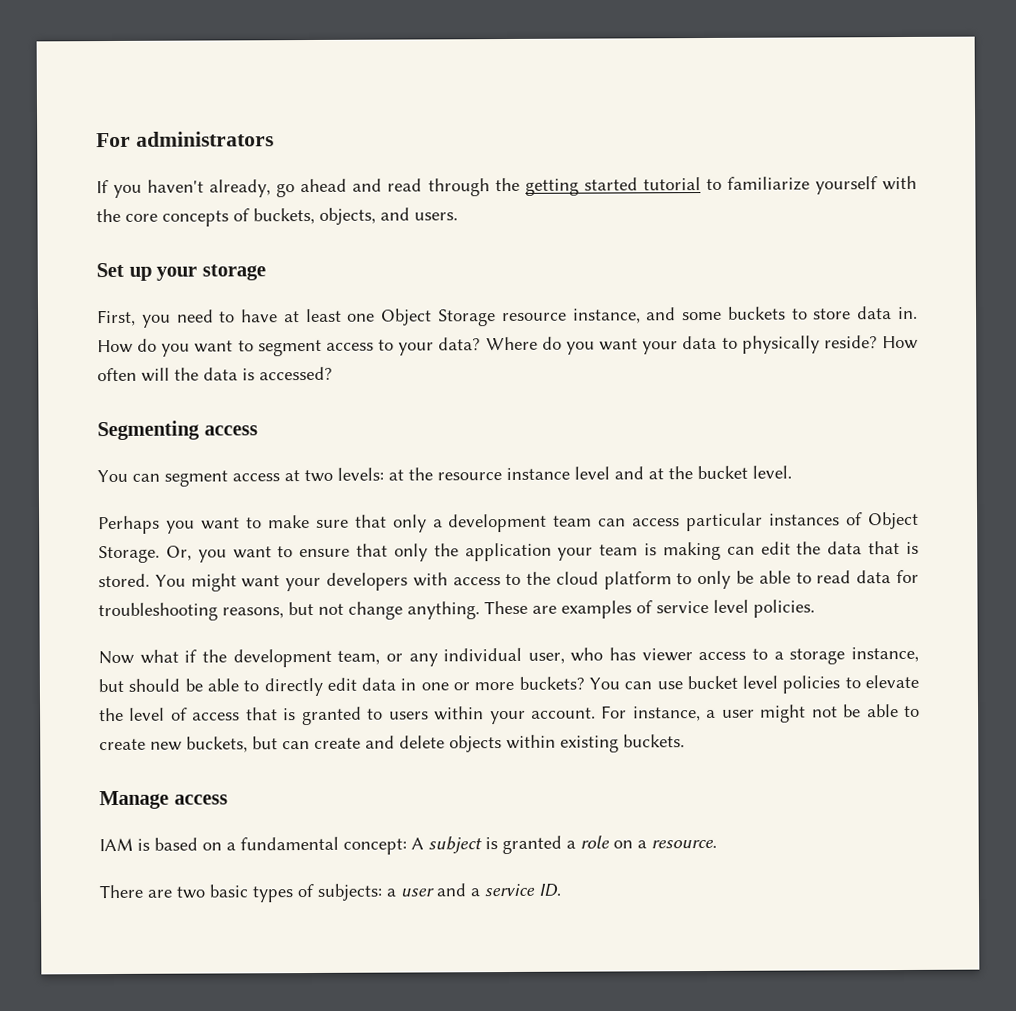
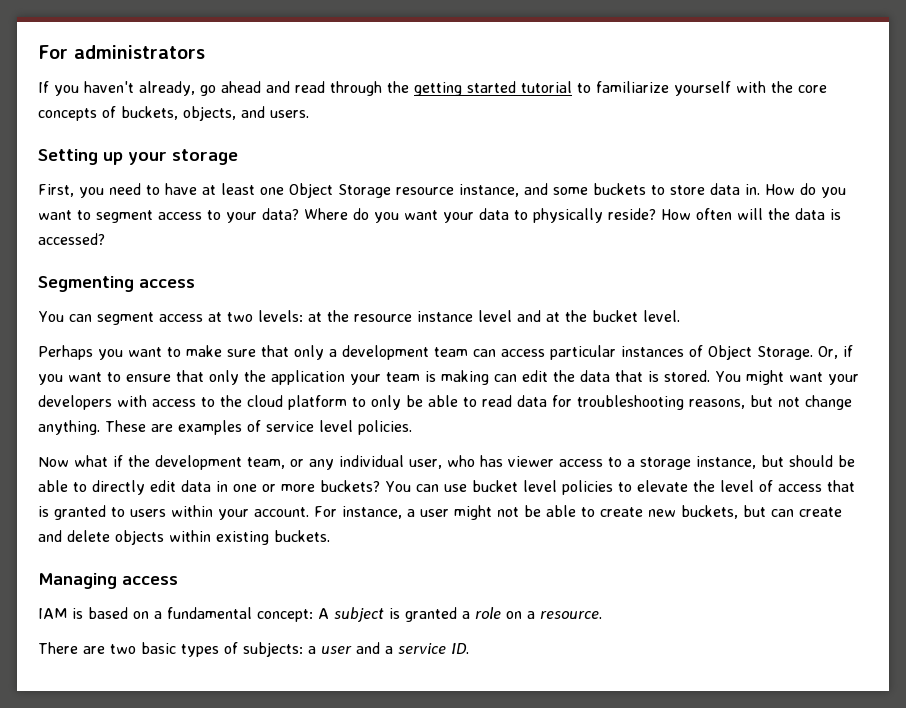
[96,262,124,278] Set -> [38,149,98,165] Setting
(192, 553) none -> [843,345,853,357] if
[99,790,169,810] Manage -> [38,573,117,589] Managing

